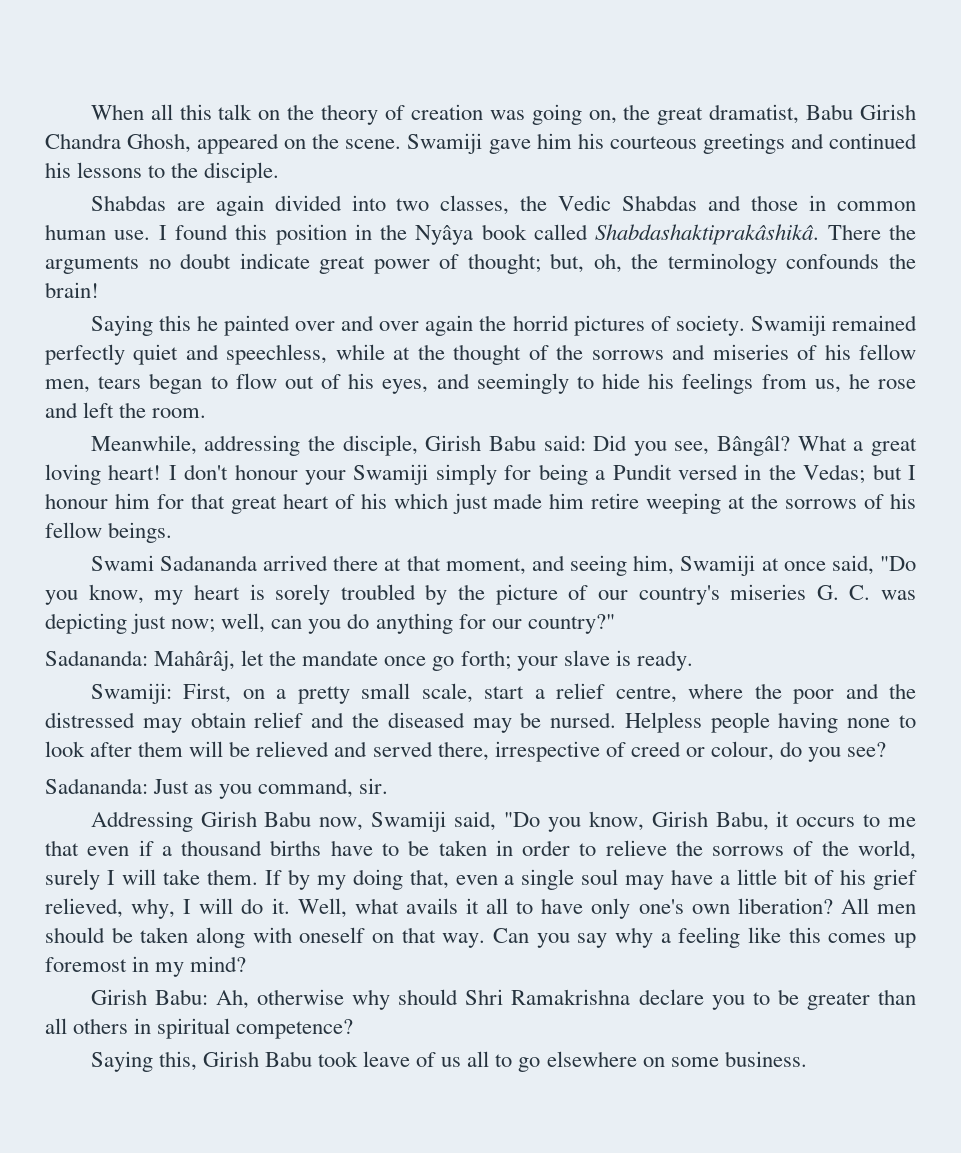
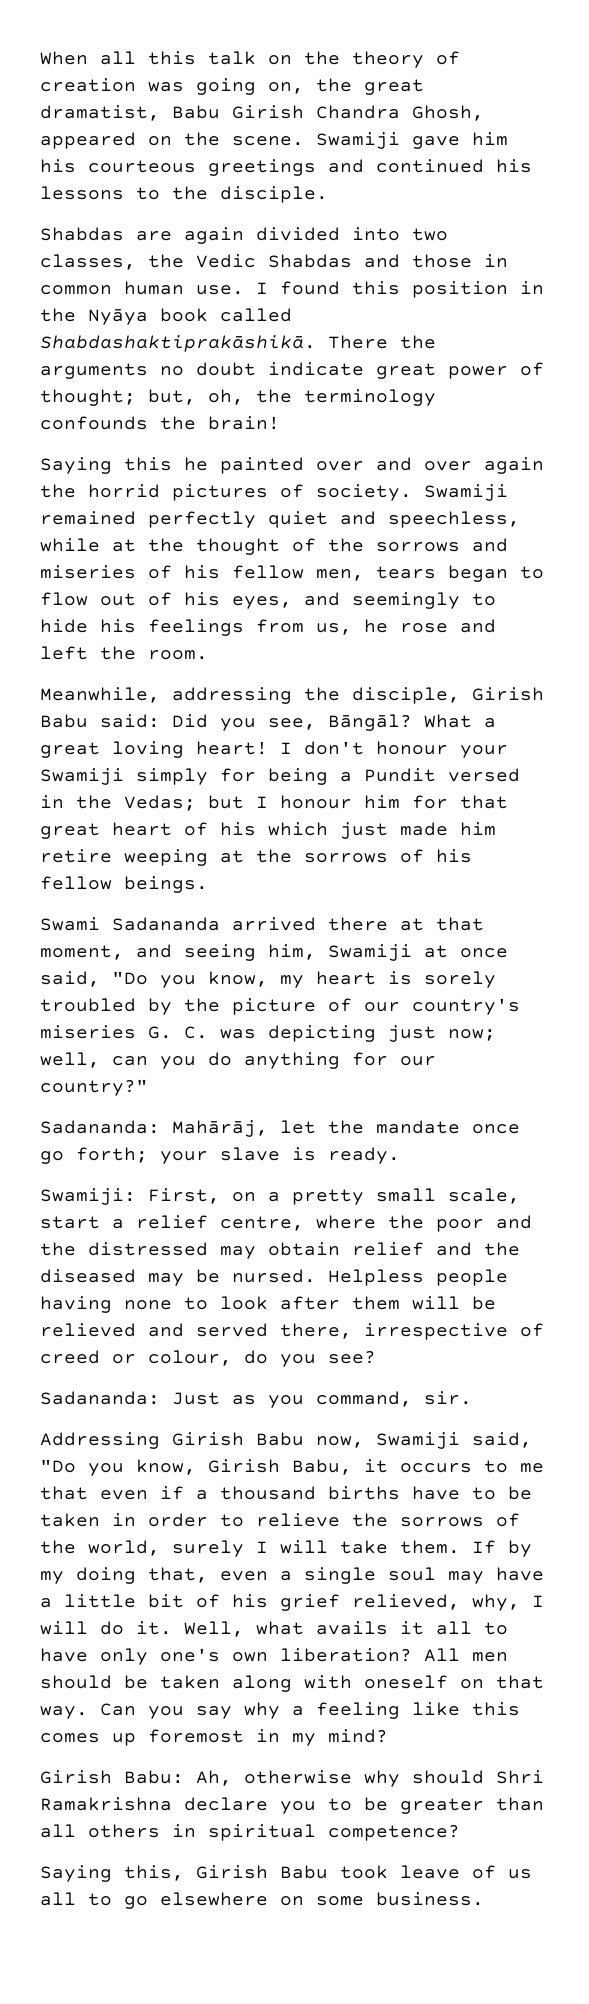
[415,225,474,245] Nyâya -> [88,309,148,325] Nyāya
[595,224,820,245] Shabdashaktiprakâshikâ. -> [40,335,316,352] Shabdashaktiprakāshikā.
[717,435,791,456] Bângâl? -> [328,714,412,731] Bāngāl?
[154,650,236,671] Mahârâj, -> [172,1120,268,1137] Mahārāj,

